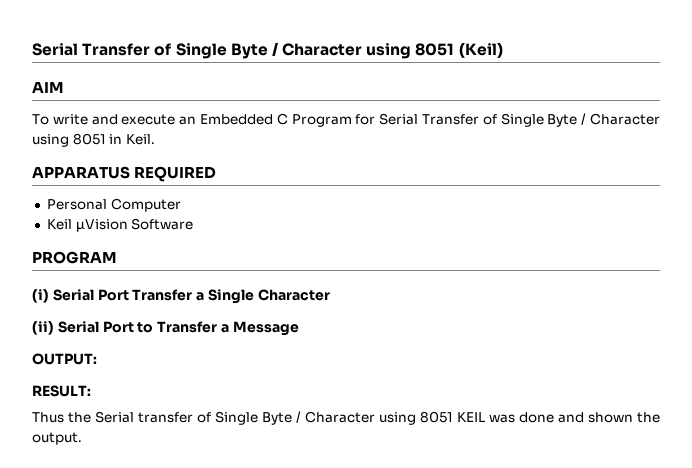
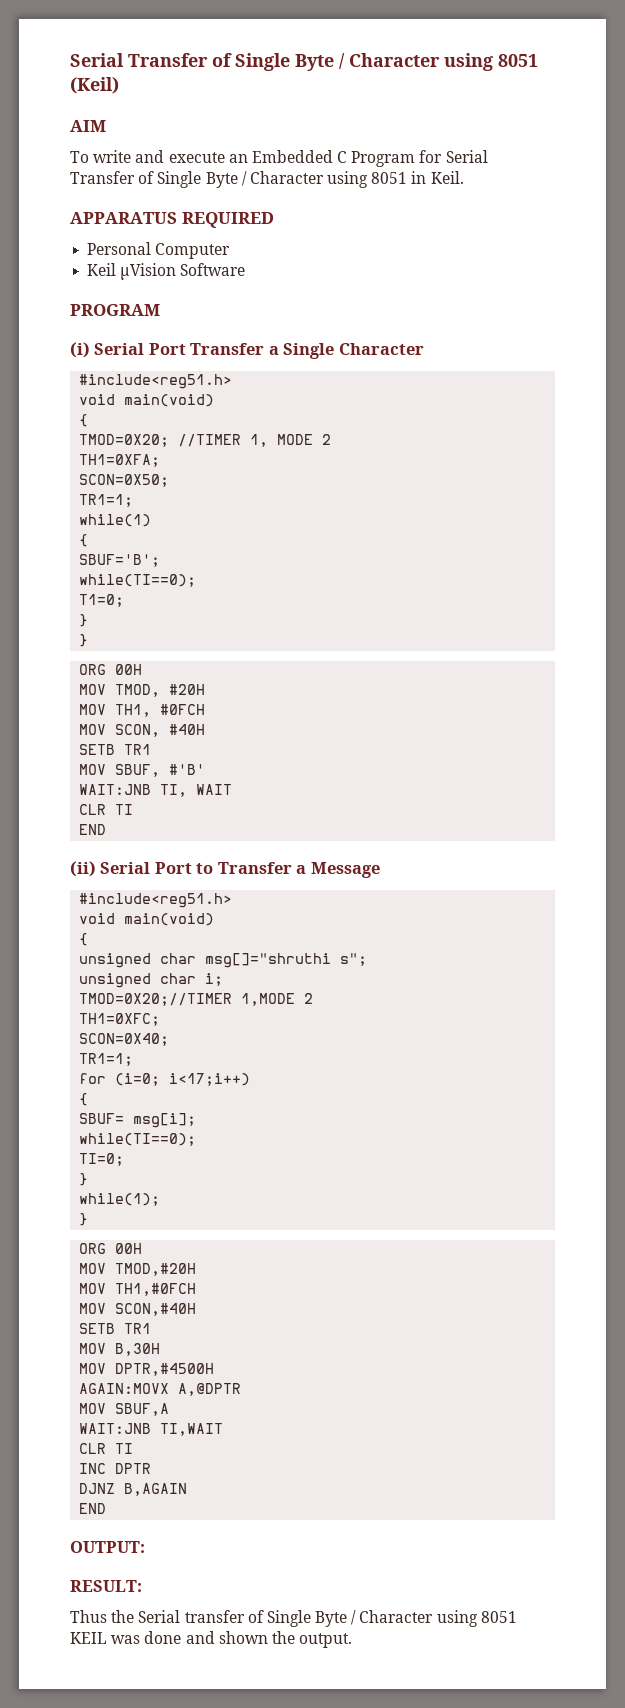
(330, 295) none -> [79,374,233,389] [79,394,215,407] [79,414,89,427] [79,434,332,447] [79,454,161,467] [79,474,170,487] [79,494,134,507] [79,514,152,527] [79,534,89,547] [79,554,161,567] [79,574,197,587] [79,594,125,607] [79,614,89,627] [79,634,89,647] [79,664,143,675] [79,684,206,697] [79,704,206,717] [79,724,206,737] [79,744,152,755] [79,764,206,777] [79,784,233,797] [79,804,134,815] [79,824,107,835] // #include<reg51.h> // void main(void) // { // TMOD=0X20; //TIMER 1, MODE 2 // TH1=0XFA; // SCON=0X50; // TR1=1; // while(1) // { // SBUF='B'; // while(TI==0); // T1=0; // } // } // ORG 00H // MOV TMOD, #20H // MOV TH1, #0FCH // MOV SCON, #40H // SETB TR1 // MOV SBUF, #'B' // WAIT:JNB TI, WAIT // CLR TI // END
(299, 328) none -> [79,893,233,908] [79,913,215,926] [79,933,89,946] [79,953,368,968] [79,973,224,988] [79,993,314,1006] [79,1013,161,1026] [79,1033,170,1046] [79,1053,134,1066] [79,1073,251,1086] [79,1093,89,1106] [79,1113,197,1128] [79,1133,197,1146] [79,1153,125,1166] [79,1173,89,1186] [79,1193,161,1206] [79,1213,89,1226] [79,1243,143,1254] [79,1263,197,1276] [79,1283,197,1296] [79,1303,197,1316] [79,1323,152,1334] [79,1343,161,1356] [79,1363,215,1376] [79,1383,242,1396] [79,1403,170,1416] [79,1423,224,1436] [79,1443,134,1454] [79,1463,152,1474] [79,1483,188,1496] [79,1503,107,1514] // #include<reg51.h> // void main(void) // { // unsigned char msg[]="shruthi s"; // unsigned char i; // TMOD=0X20;//TIMER 1,MODE 2 // TH1=0XFC; // SCON=0X40; // TR1=1; // for (i=0; i<17;i++) // { // SBUF= msg[i]; // while(TI==0); // TI=0; // } // while(1); // } // ORG 00H // MOV TMOD,#20H // MOV TH1,#0FCH // MOV SCON,#40H // SETB TR1 // MOV B,30H // MOV DPTR,#4500H // AGAIN:MOVX A,@DPTR // MOV SBUF,A // WAIT:JNB TI,WAIT // CLR TI // INC DPTR // DJNZ B,AGAIN // END

